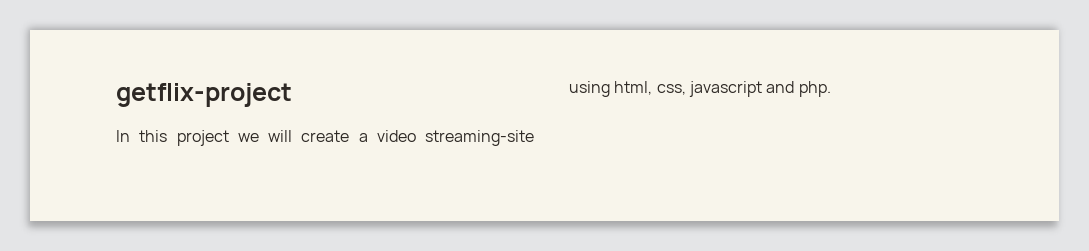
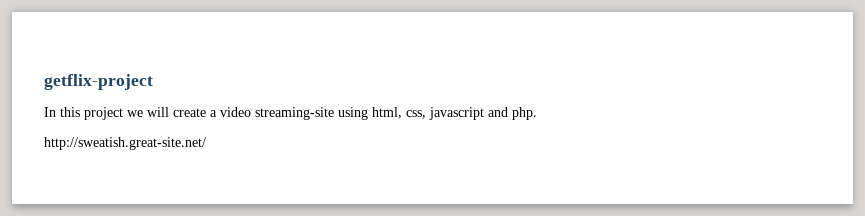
(831, 89) none -> [44,137,206,150] // http://sweatish.great-site.net/

